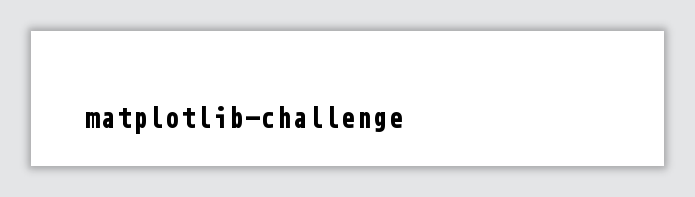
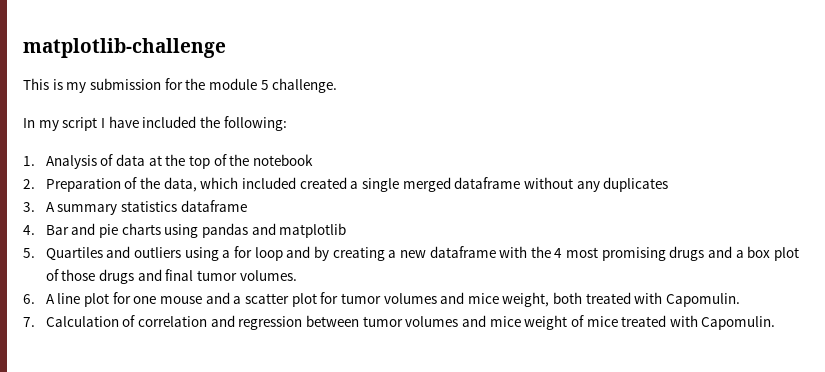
(404, 120) none -> [23,78,338,93] [23,116,287,131] [23,154,313,169] [23,177,669,192] [23,200,247,215] [23,223,347,238] [23,246,799,261] [45,269,297,284] [23,292,741,307] [23,315,776,330] // This is my submission for the module 5 challenge. // In my script I have included the following: // 1. Analysis of data at the top of the notebook // 2. Preparation of the data, which included created a single merged dataframe without any duplicates // 3. A summary statistics dataframe // 4. Bar and pie charts using pandas and matplotlib // 5. Quartiles and outliers using a for loop and by creating a new dataframe with the 4 most promising drugs and a box plot of those drugs and final tumor volumes. // 6. A line plot for one mouse and a scatter plot for tumor volumes and mice weight, both treated with Capomulin. // 7. Calculation of correlation and regression between tumor volumes and mice weight of mice treated with Capomulin.

